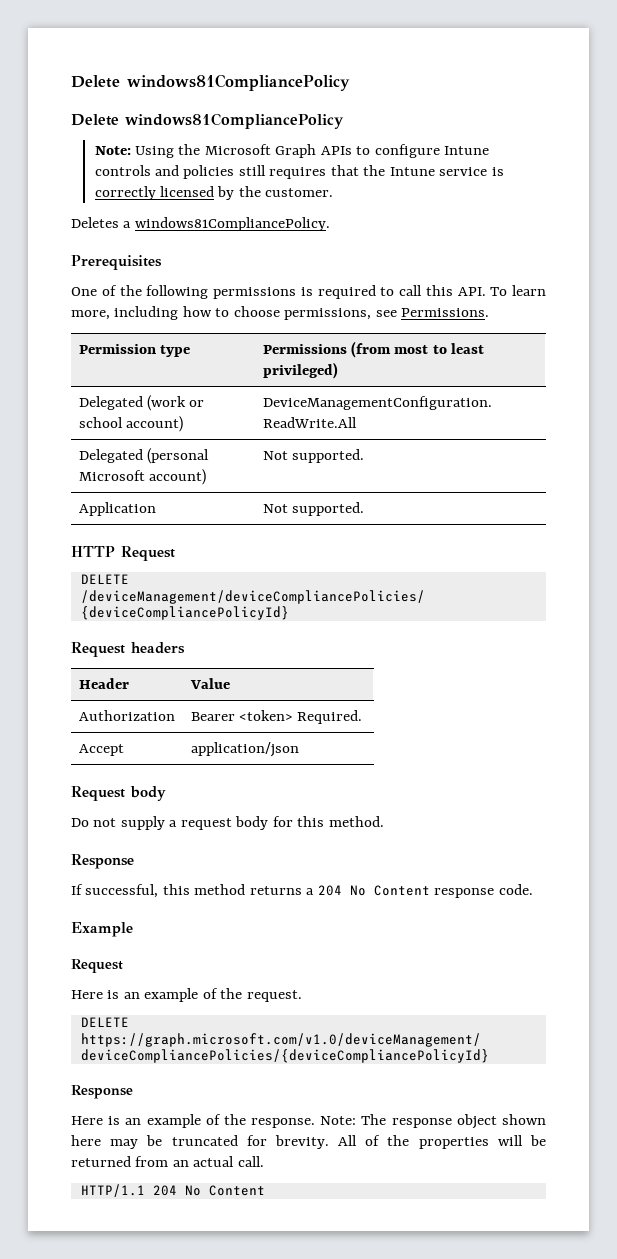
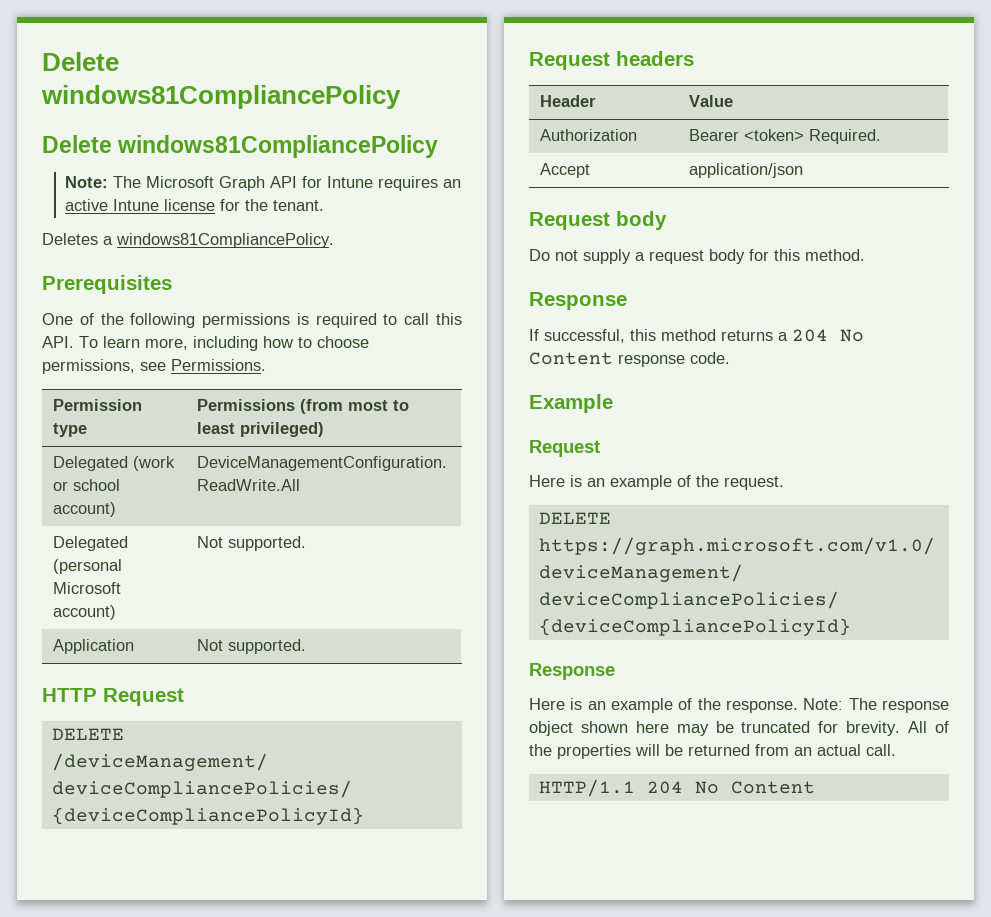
[134,144,490,158] [94,165,504,179] [94,186,334,200] Using the Microsoft Graph APIs to configure Intune controls and policies still requires that the Intune service is correctly licensed by the customer. -> [113,176,462,191] [65,199,325,211] The Microsoft Graph API for Intune requires an active Intune license for the tenant.

